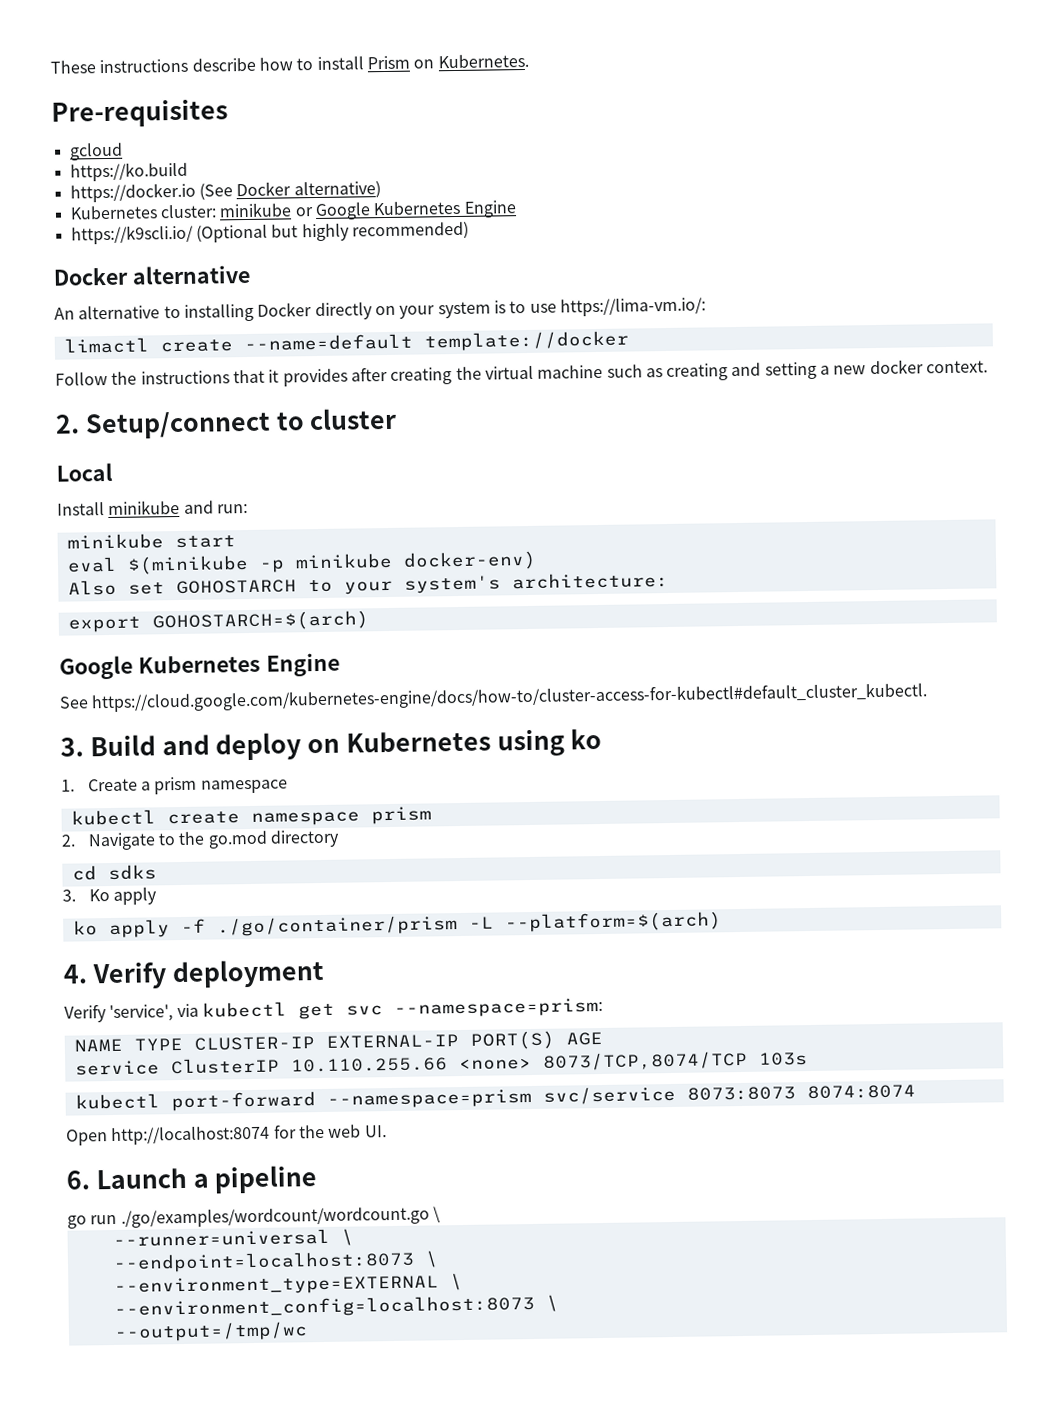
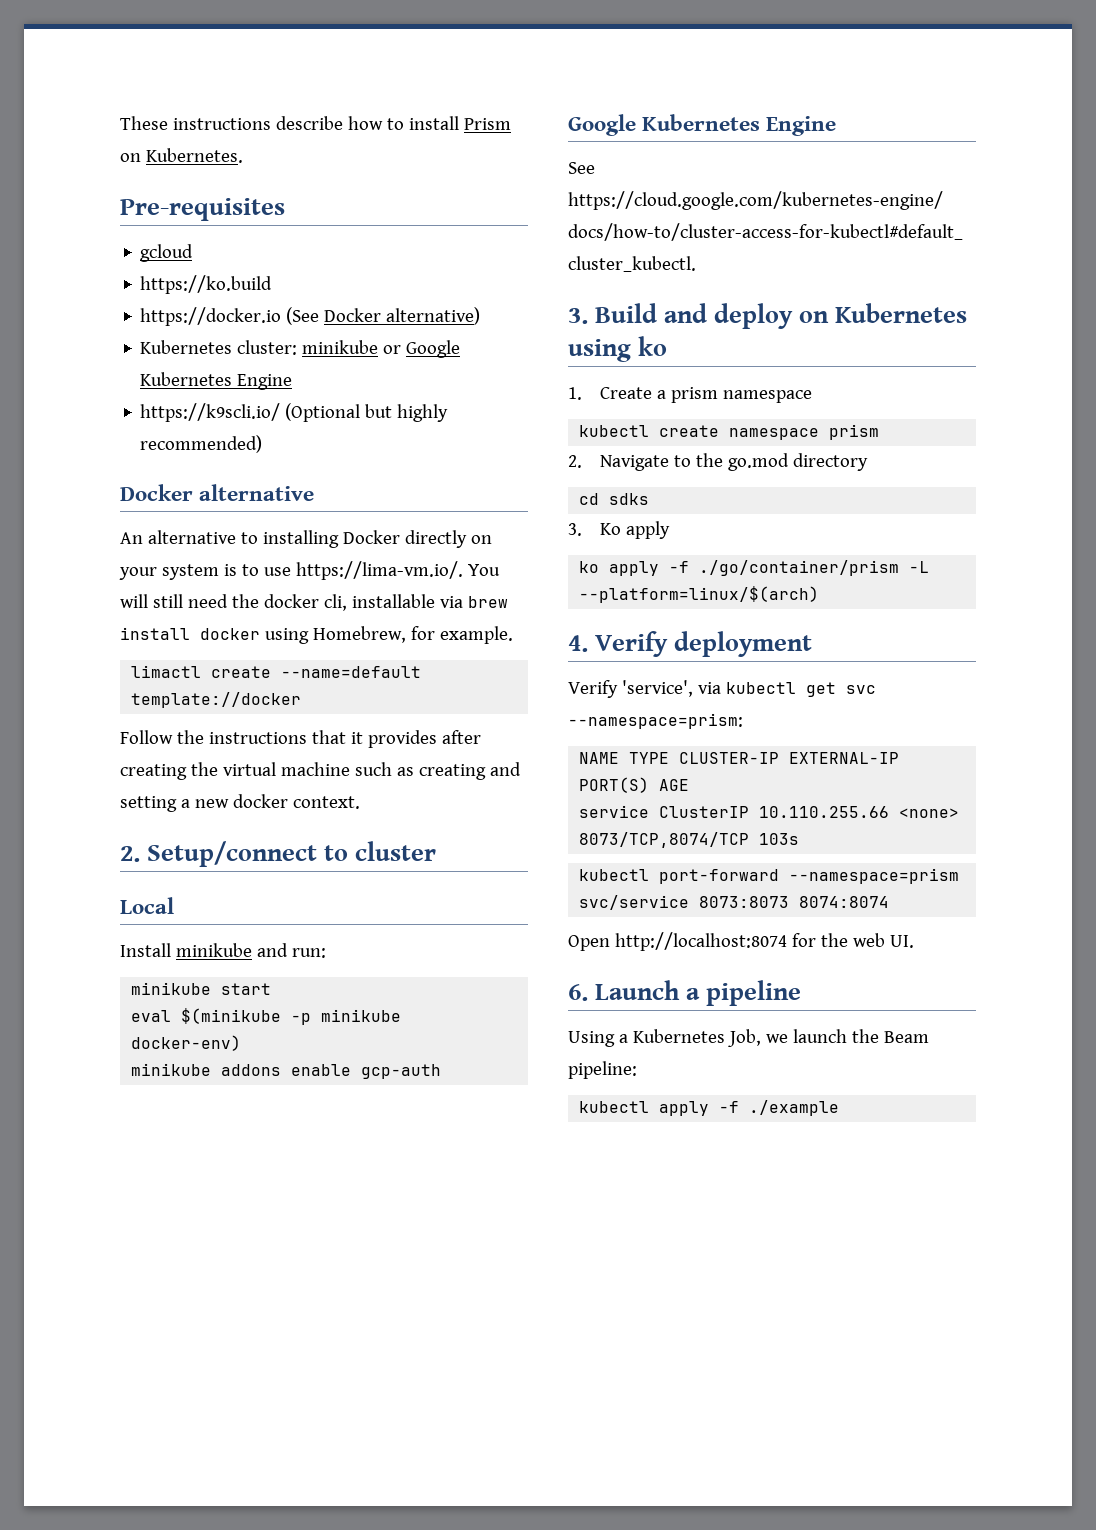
[559,297,706,317] https://lima-vm.io/: -> [295,561,500,580] [120,594,508,611] [120,626,513,644] https://lima-vm.io/. You will still need the docker cli, installable via brew install docker using Homebrew, for example.
[67,571,669,596] [67,610,369,633] Also set GOHOSTARCH to your system's architecture: // export GOHOSTARCH=$(arch) -> [131,1063,442,1079] minikube addons enable gcp-auth
[504,911,722,933] --platform=$(arch) -> [579,586,820,603] --platform=linux/$(arch)
[67,1206,441,1229] [112,1228,354,1248] [112,1250,439,1274] [113,1273,463,1297] [113,1294,559,1320] [113,1321,308,1343] go run ./go/examples/wordcount/wordcount.go \ // --runner=universal \ // --endpoint=localhost:8073 \ // --environment_type=EXTERNAL \ // --environment_config=localhost:8073 \ // --output=/tmp/wc -> [568,1029,929,1047] [568,1061,637,1079] [579,1100,840,1116] Using a Kubernetes Job, we launch the Beam pipeline: // kubectl apply -f ./example

